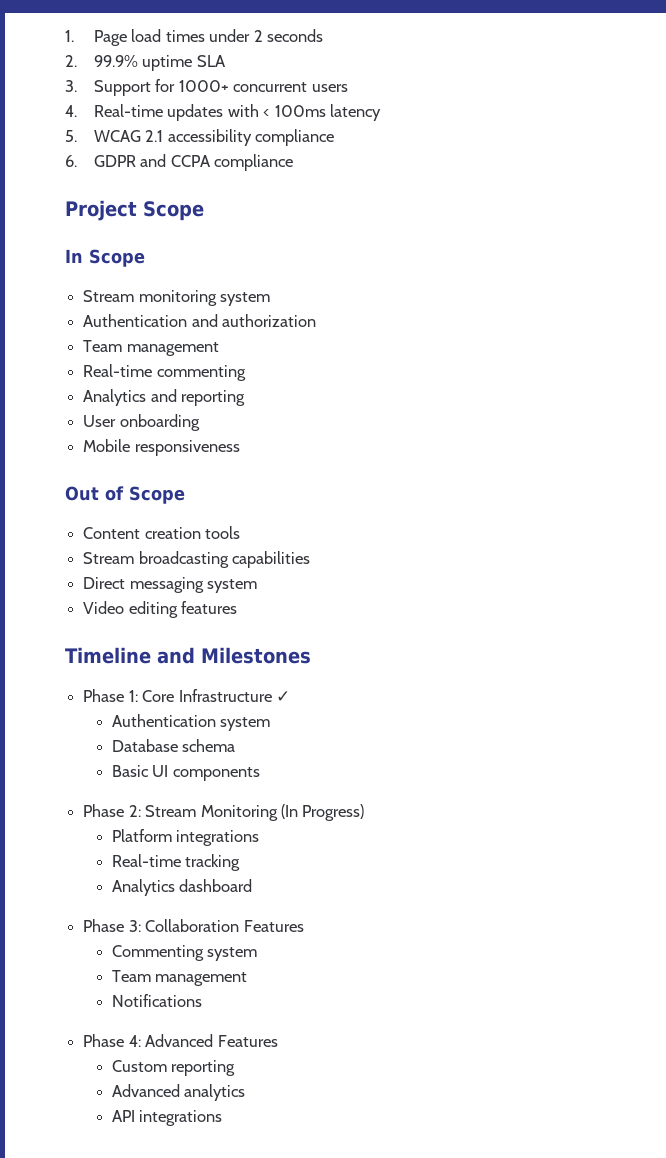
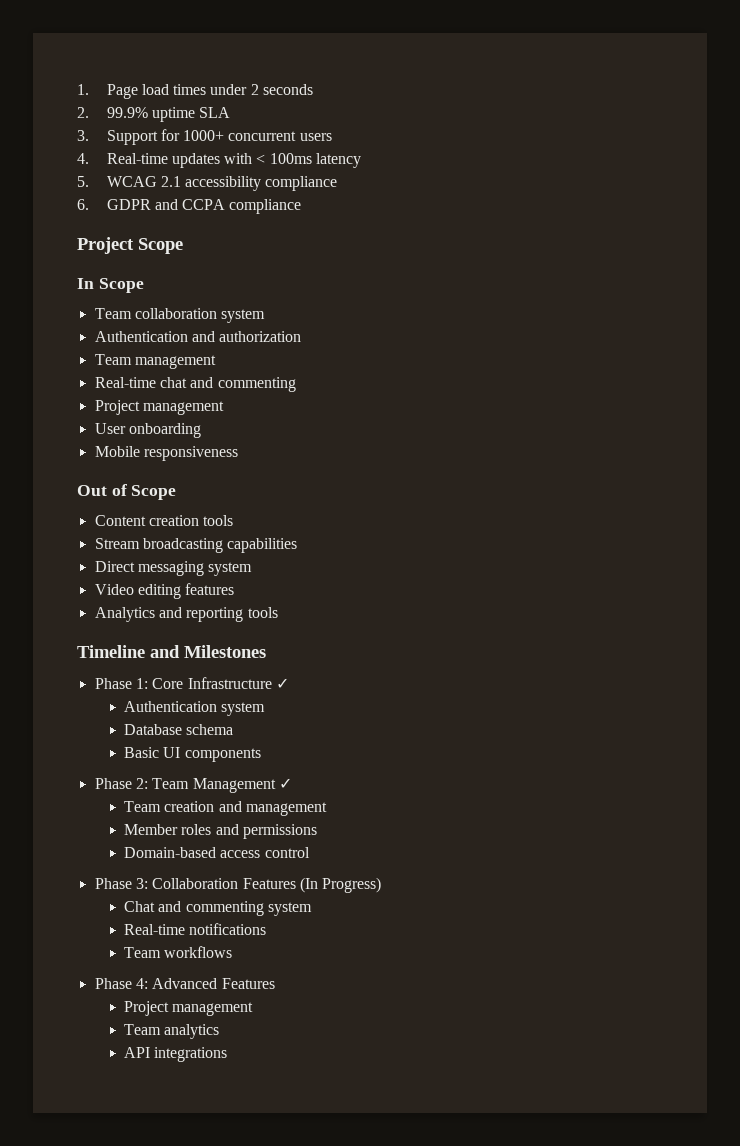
[83,290,217,306] Stream monitoring -> [94,308,217,319] Team collaboration
(153, 370) none -> [159,377,214,388] chat and
[83,389,246,406] Analytics and reporting -> [94,400,224,415] Project management
(238, 607) none -> [94,607,278,622] // Analytics and reporting tools
[145,804,365,821] [111,829,260,846] [111,854,241,871] [111,879,253,896] Stream Monitoring (In Progress) // Platform integrations // Real-time tracking // Analytics dashboard -> [152,778,292,793] [124,801,328,816] [124,824,318,839] [124,847,310,858] Team Management ✓ // Team creation and management // Member roles and permissions // Domain-based access control
[111,945,258,961] [111,970,248,986] [111,994,202,1007] // Commenting system // Team management // Notifications -> [299,877,382,893] [124,901,313,916] [124,923,267,935] [124,946,233,958] (In Progress) // Chat and commenting system // Real-time notifications // Team workflows
[111,1060,236,1076] [111,1084,180,1097] Custom reporting // Advanced -> [124,1001,254,1016] [124,1024,162,1035] Project management // Team

